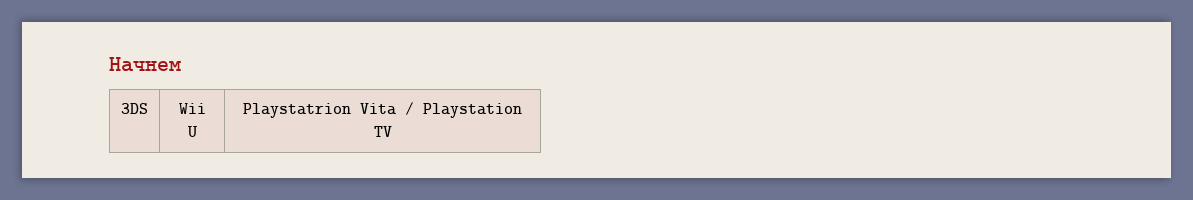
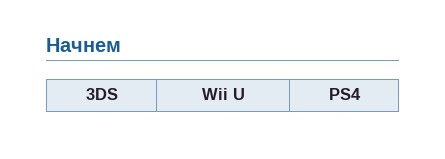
[243,102,522,118] [373,126,392,137] Playstatrion Vita / Playstation TV -> [328,88,361,100] PS4

